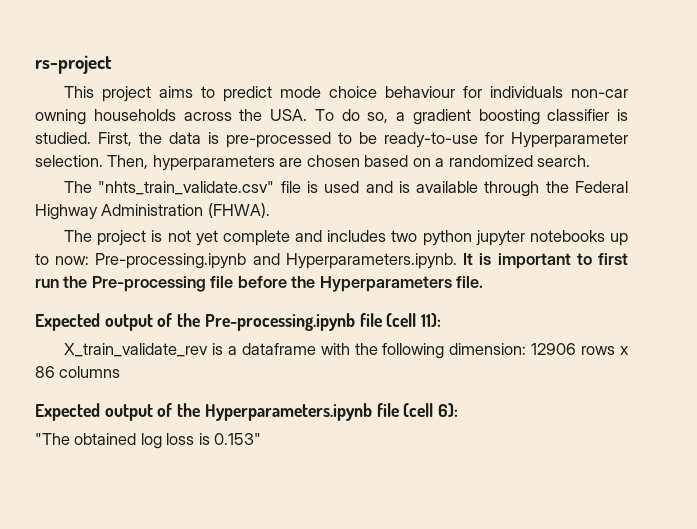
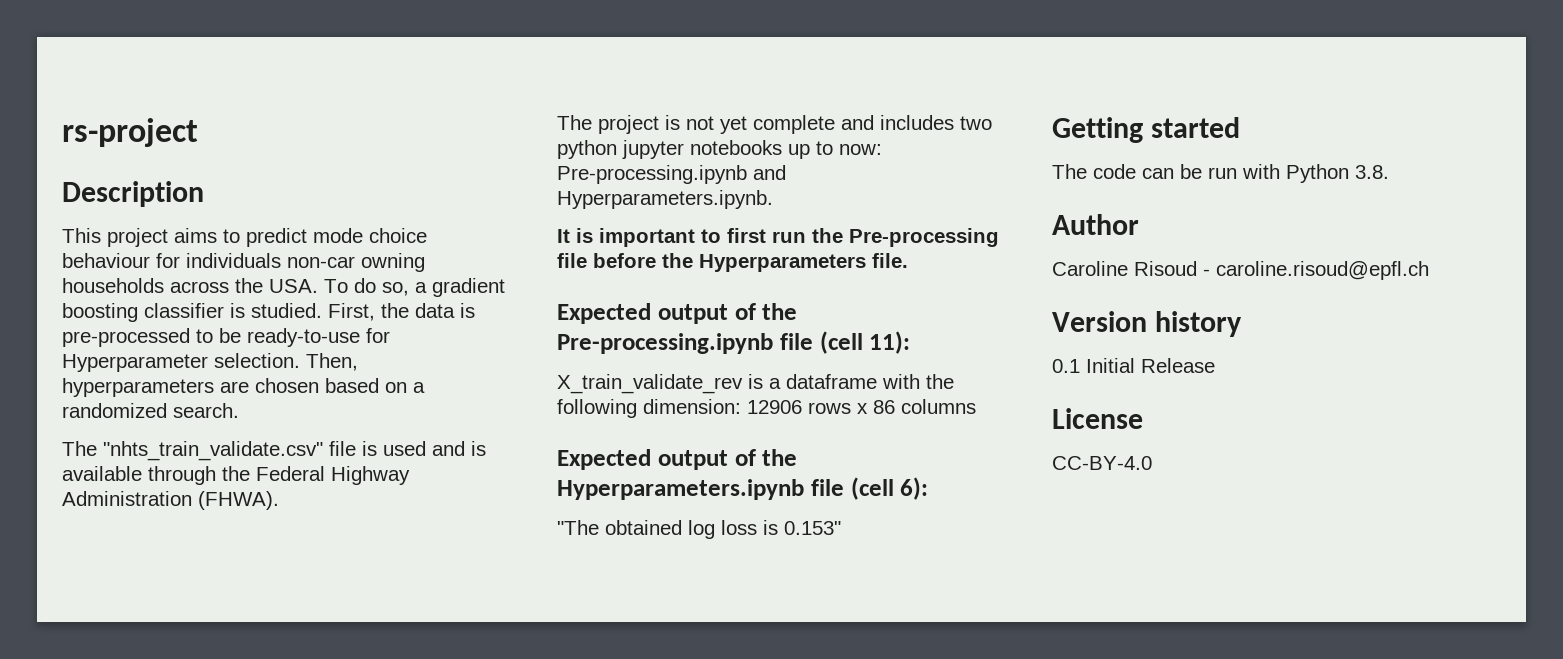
(112, 64) none -> [62,181,204,207] // Description
(457, 261) none -> (773, 199) //
(262, 439) none -> [1052,117,1240,143] [1052,164,1389,183] [1052,214,1139,235] [1052,261,1429,280] [1052,311,1242,337] [1052,358,1215,373] [1052,408,1143,429] [1052,456,1152,470] // Getting started // The code can be run with Python 3.8. // Author // Caroline Risoud - caroline.risoud@epfl.ch // Version history // 0.1 Initial Release // License // CC-BY-4.0

